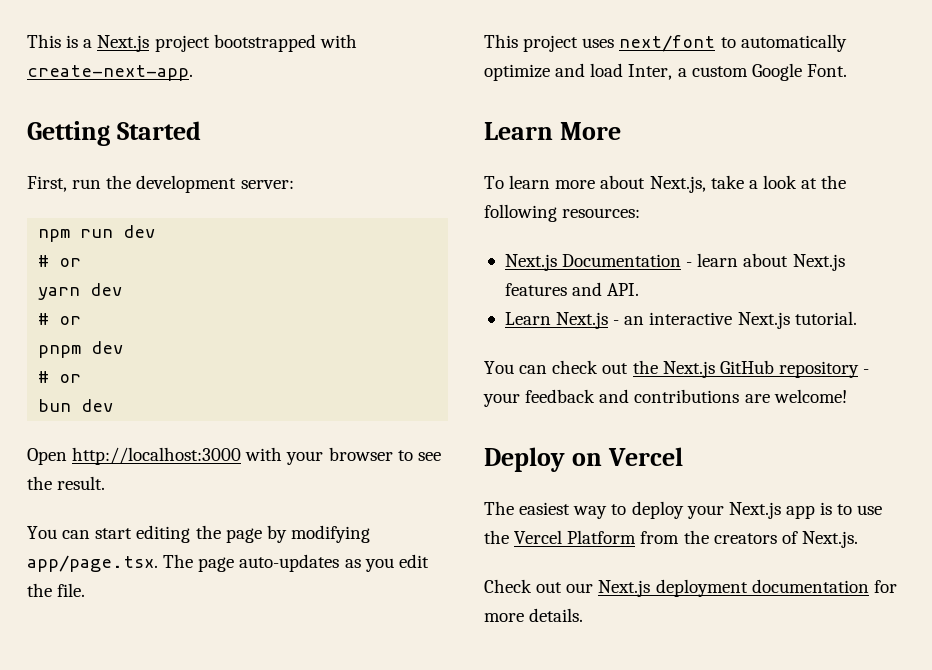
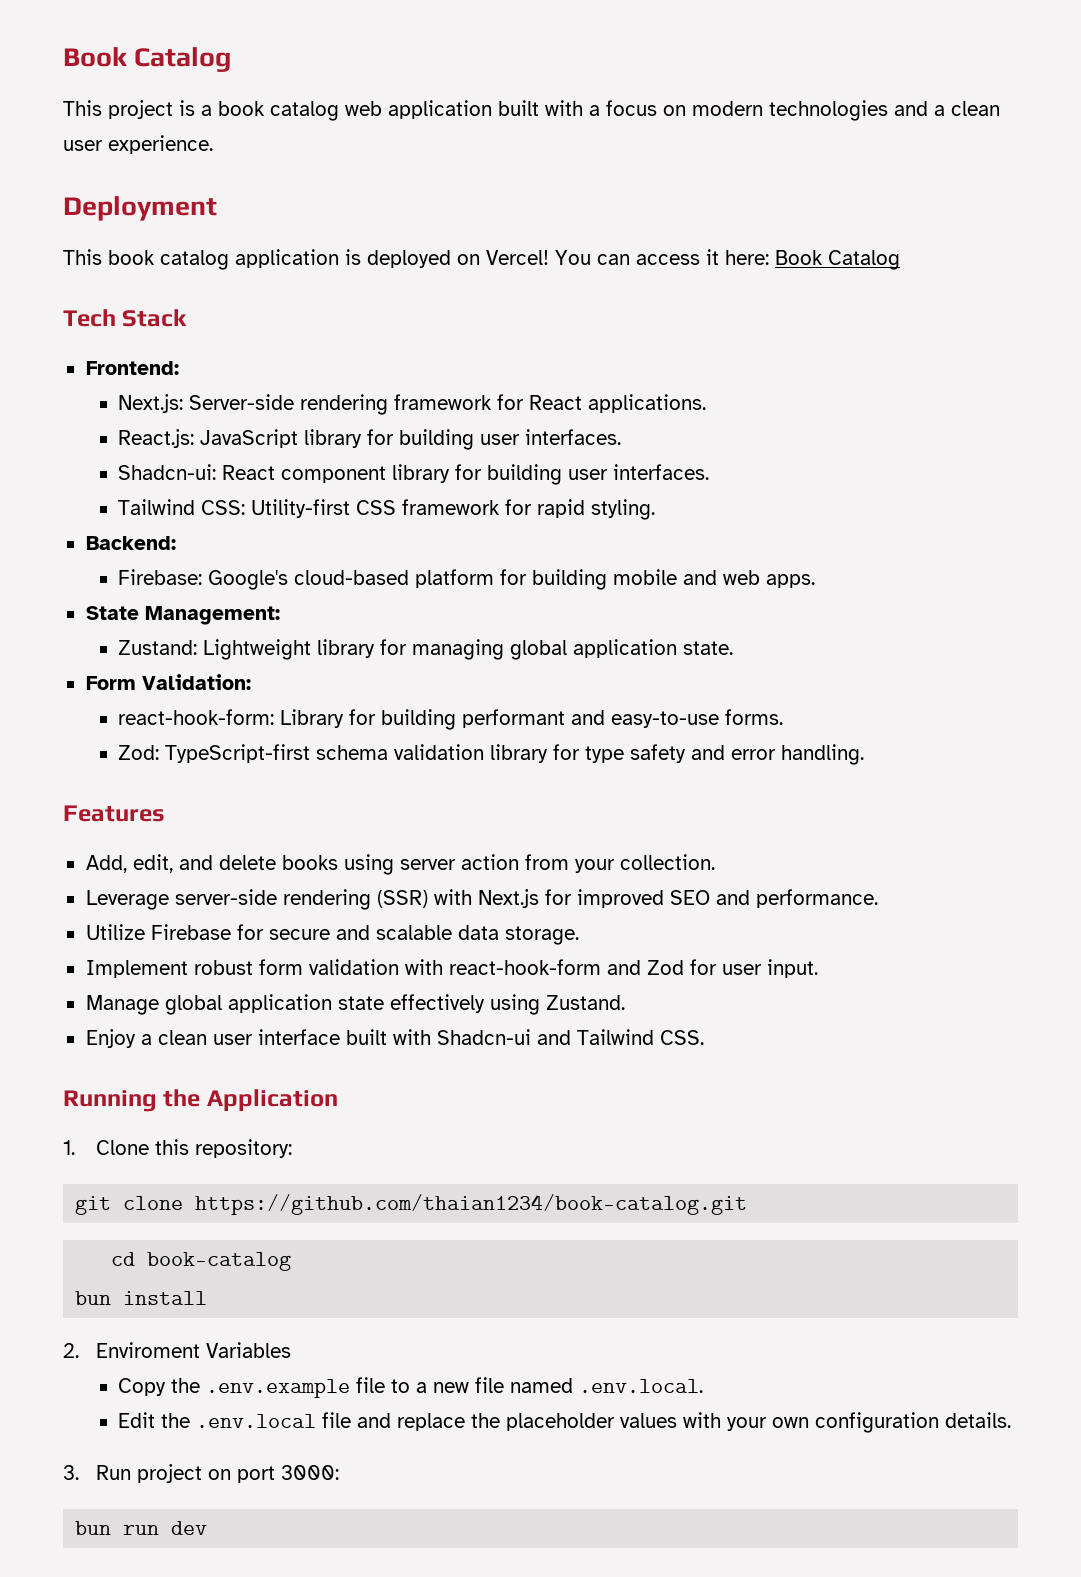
[27,34,357,52] [27,65,193,81] [27,121,201,146] [27,175,294,193] [38,225,156,242] [38,255,82,267] [38,283,123,300] [38,313,82,325] [38,341,124,358] [38,371,82,383] [38,399,114,412] [27,447,441,465] [27,476,106,490] [27,525,370,543] [27,554,429,572] [27,583,86,597] [484,34,847,52] [484,63,847,81] [484,122,621,140] [484,175,847,193] [484,204,641,222] [504,253,845,271] [504,282,640,296] [504,311,857,329] [484,360,870,378] [483,389,847,407] [484,447,683,472] [484,501,883,519] [484,530,858,548] [484,579,897,597] [484,608,584,622] This is a Next.js project bootstrapped with create-next-app. // Getting Started // First, run the development server: // npm run dev // # or // yarn dev // # or // pnpm dev // # or // bun dev // Open http://localhost:3000 with your browser to see the result. // You can start editing the page by modifying app/page.tsx. The page auto-updates as you edit the file. // This project uses next/font to automatically optimize and load Inter, a custom Google Font. // Learn More // To learn more about Next.js, take a look at the following resources: // Next.js Documentation - learn about Next.js features and API. // Learn Next.js - an interactive Next.js tutorial. // You can check out the Next.js GitHub repository - your feedback and contributions are welcome! // Deploy on Vercel // The easiest way to deploy your Next.js app is to use the Vercel Platform from the creators of Next.js. // Check out our Next.js deployment documentation for more details. -> [63,47,232,72] [63,100,1000,121] [63,135,213,154] [63,196,217,221] [63,249,900,270] [63,309,188,327] [85,361,179,375] [118,394,707,415] [118,429,622,450] [118,464,710,485] [118,499,656,520] [85,536,176,550] [118,569,816,590] [85,606,280,625] [118,639,734,660] [85,674,251,690] [118,709,784,730] [118,744,865,765] [63,805,165,822] [85,854,715,875] [85,889,878,910] [85,924,579,945] [85,959,818,978] [85,994,625,1015] [85,1029,704,1048] [63,1089,338,1112] [63,1139,292,1158] [75,1194,748,1215] [111,1252,292,1271] [75,1291,208,1305] [63,1342,291,1358] [118,1377,704,1398] [118,1412,1012,1433] [63,1464,339,1483] [75,1521,208,1535] Book Catalog // This project is a book catalog web application built with a focus on modern technologies and a clean user experience. // Deployment // This book catalog application is deployed on Vercel! You can access it here: Book Catalog // Tech Stack // Frontend: // Next.js: Server-side rendering framework for React applications. // React.js: JavaScript library for building user interfaces. // Shadcn-ui: React component library for building user interfaces. // Tailwind CSS: Utility-first CSS framework for rapid styling. // Backend: // Firebase: Google's cloud-based platform for building mobile and web apps. // State Management: // Zustand: Lightweight library for managing global application state. // Form Validation: // react-hook-form: Library for building performant and easy-to-use forms. // Zod: TypeScript-first schema validation library for type safety and error handling. // Features // Add, edit, and delete books using server action from your collection. // Leverage server-side rendering (SSR) with Next.js for improved SEO and performance. // Utilize Firebase for secure and scalable data storage. // Implement robust form validation with react-hook-form and Zod for user input. // Manage global application state effectively using Zustand. // Enjoy a clean user interface built with Shadcn-ui and Tailwind CSS. // Running the Application // 1. Clone this repository: // git clone https://github.com/thaian1234/book-catalog.git // cd book-catalog // bun install // 2. Enviroment Variables // Copy the .env.example file to a new file named .env.local. // Edit the .env.local file and replace the placeholder values with your own configuration details. // 3. Run project on port 3000: // bun run dev

